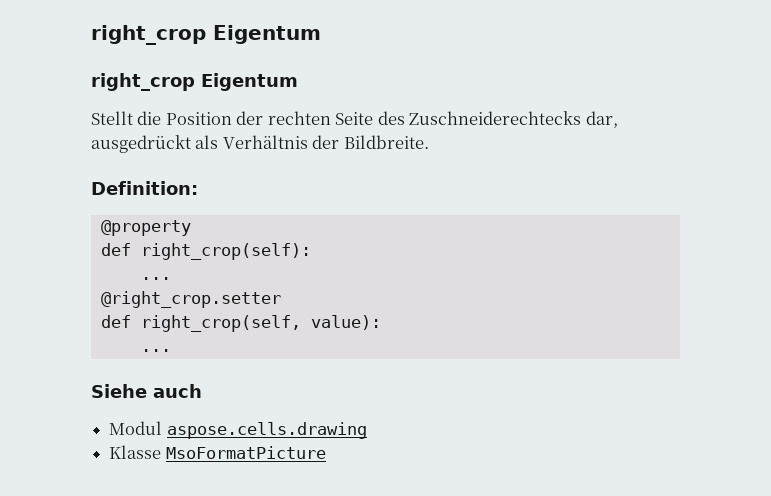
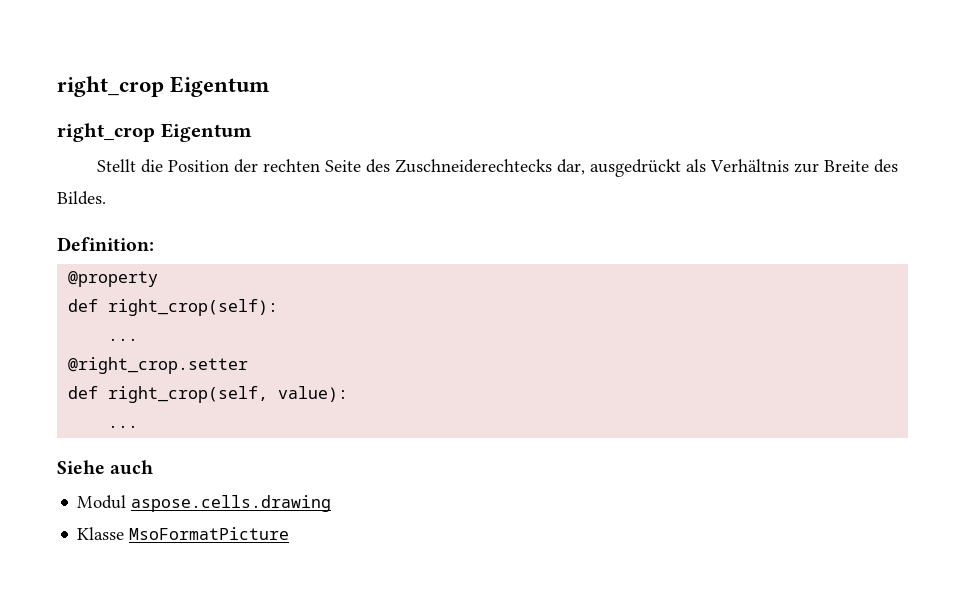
[312,135,429,149] der Bildbreite. -> [793,159,898,173] [57,191,106,205] zur Breite des Bildes.

